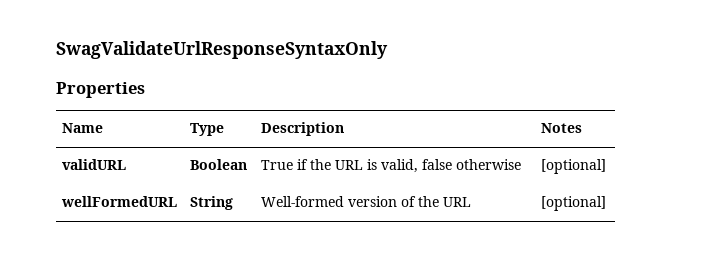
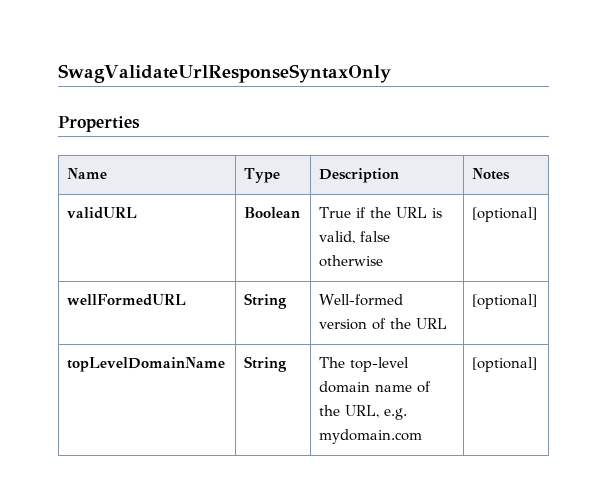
(607, 203) none -> [67,357,226,372] [244,356,288,372] [319,357,410,372] [319,381,432,393] [319,405,408,420] [319,429,423,444] [472,357,538,372] // topLevelDomainName | String | The top-level domain name of the URL, e.g. mydomain.com | [optional]

